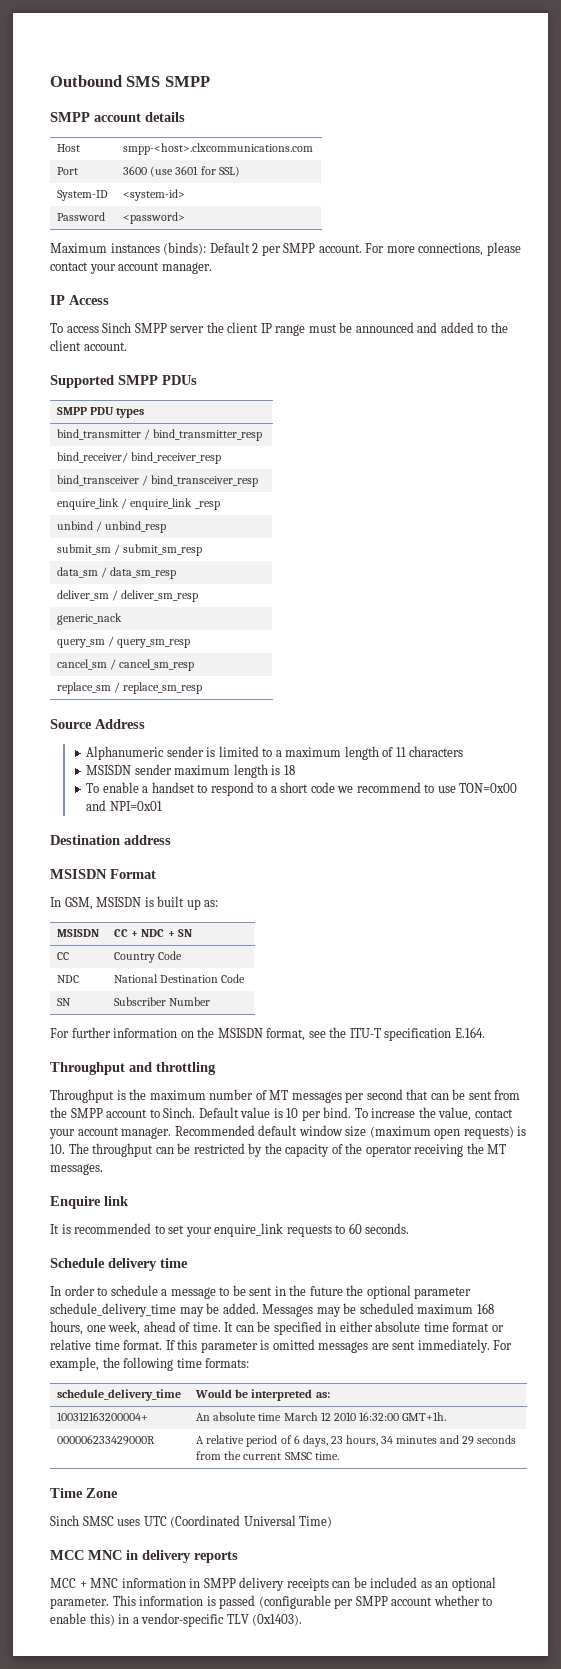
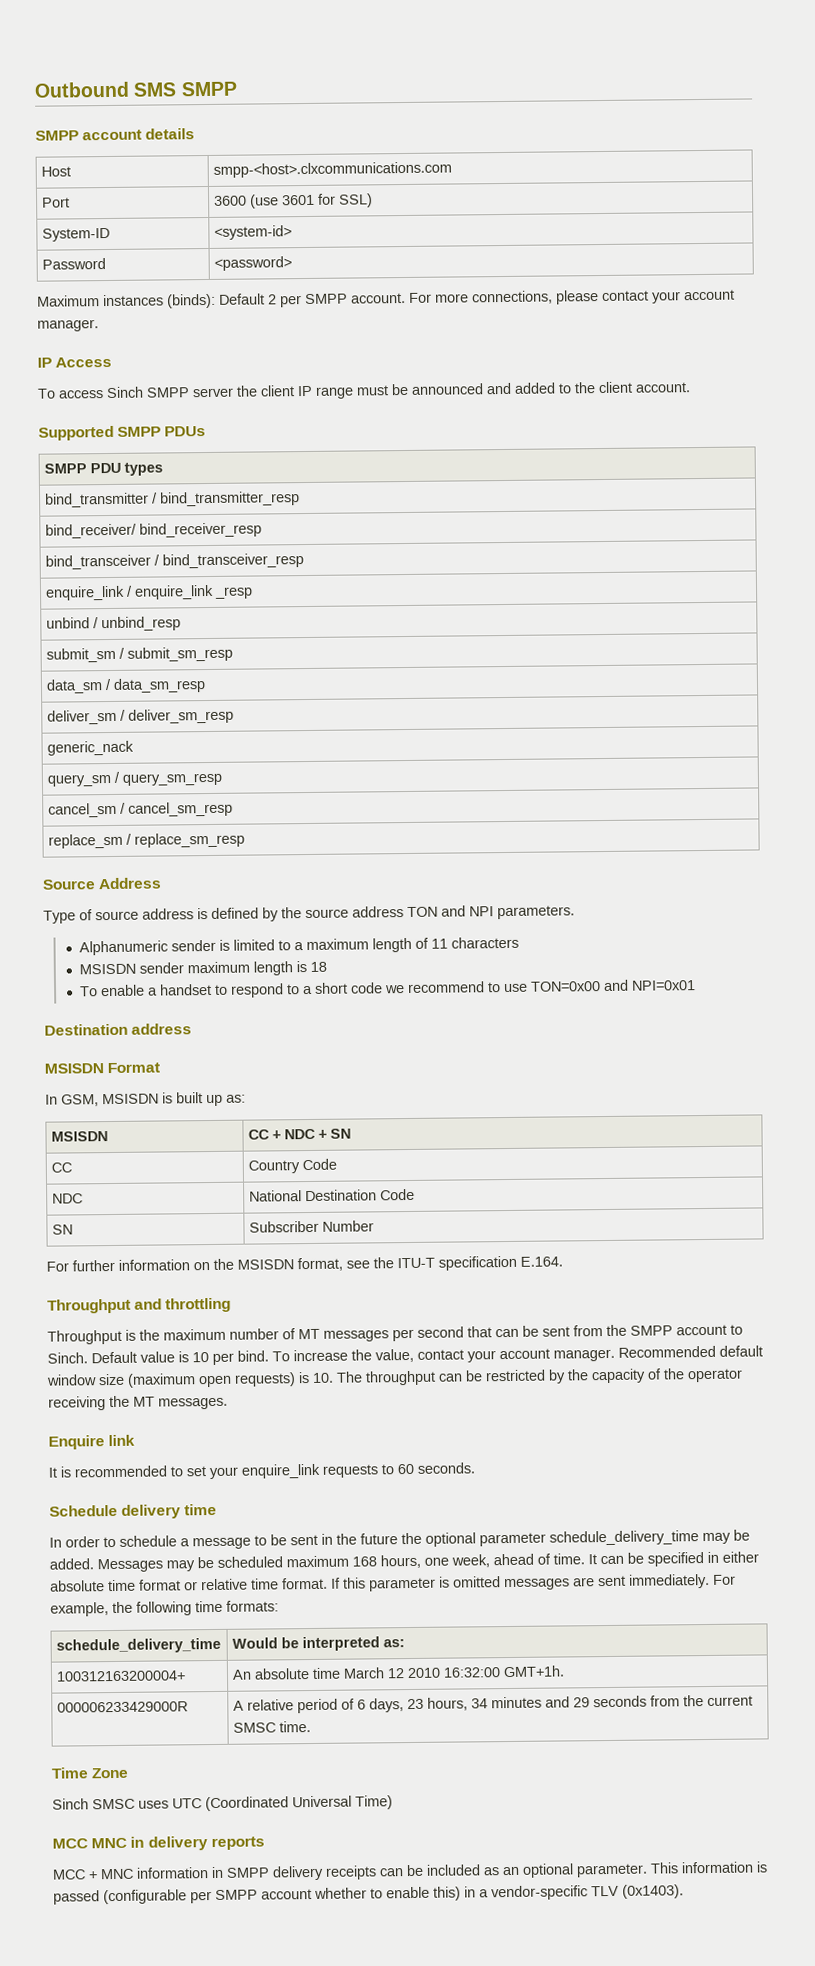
(145, 724) none -> [43,905,575,924] // Type of source address is defined by the source address TON and NPI parameters.

